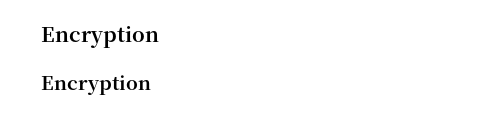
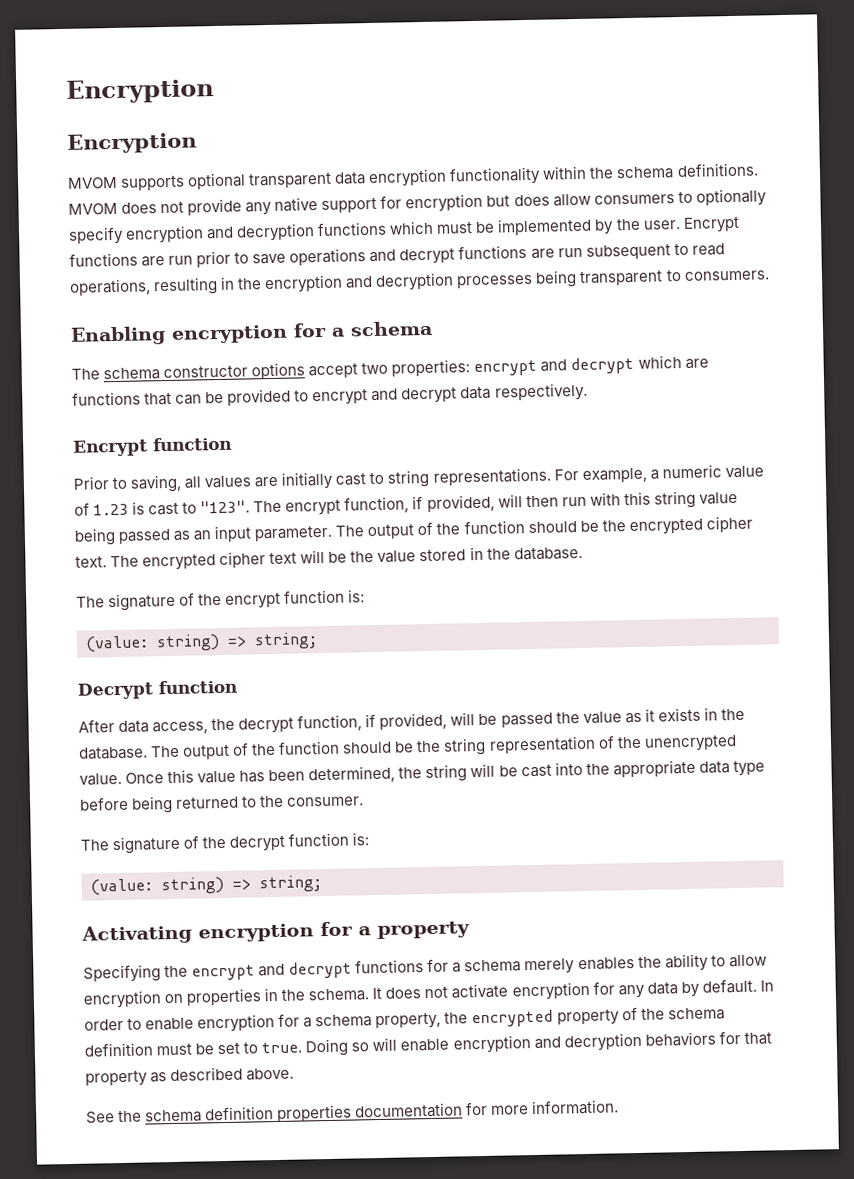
(151, 85) none -> [67,162,759,191] [68,188,767,216] [68,216,740,245] [69,243,725,268] [69,270,770,296] [70,320,433,346] [71,355,709,381] [72,382,588,406] [73,436,232,457] [73,464,764,493] [74,490,738,516] [74,515,753,546] [75,546,583,571] [76,589,366,612] [85,632,318,653] [77,679,237,700] [78,707,745,735] [79,735,737,760] [79,759,765,786] [79,795,365,814] [80,832,370,855] [90,875,322,896] [81,921,470,945] [83,953,767,983] [83,978,774,1009] [84,1007,725,1033] [84,1031,772,1057] [85,1066,295,1087] [86,1099,620,1124] // MVOM supports optional transparent data encryption functionality within the schema definitions. MVOM does not provide any native support for encryption but does allow consumers to optionally specify encryption and decryption functions which must be implemented by the user. Encrypt functions are run prior to save operations and decrypt functions are run subsequent to read operations, resulting in the encryption and decryption processes being transparent to consumers. // Enabling encryption for a schema // The schema constructor options accept two properties: encrypt and decrypt which are functions that can be provided to encrypt and decrypt data respectively. // Encrypt function // Prior to saving, all values are initially cast to string representations. For example, a numeric value of 1.23 is cast to "123". The encrypt function, if provided, will then run with this string value being passed as an input parameter. The output of the function should be the encrypted cipher text. The encrypted cipher text will be the value stored in the database. // The signature of the encrypt function is: // (value: string) => string; // Decrypt function // After data access, the decrypt function, if provided, will be passed the value as it exists in the database. The output of the function should be the string representation of the unencrypted value. Once this value has been determined, the string will be cast into the appropriate data type before being returned to the consumer. // The signature of the decrypt function is: // (value: string) => string; // Activating encryption for a property // Specifying the encrypt and decrypt functions for a schema merely enables the ability to allow encryption on properties in the schema. It does not activate encryption for any data by default. In order to enable encryption for a schema property, the encrypted property of the schema definition must be set to true. Doing so will enable encryption and decryption behaviors for that property as described above. // See the schema definition properties documentation for more information.

